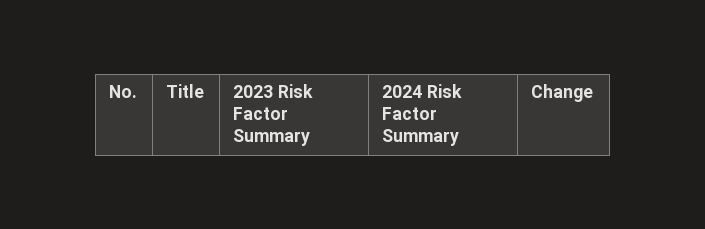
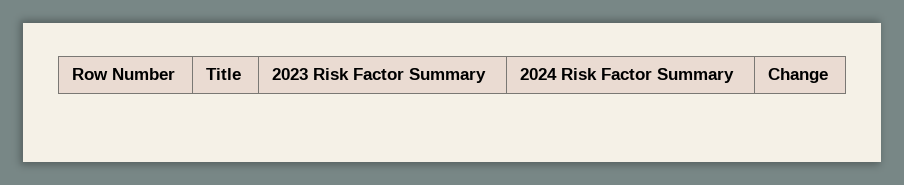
[109,85,138,98] No. -> [72,68,176,80] Row Number

